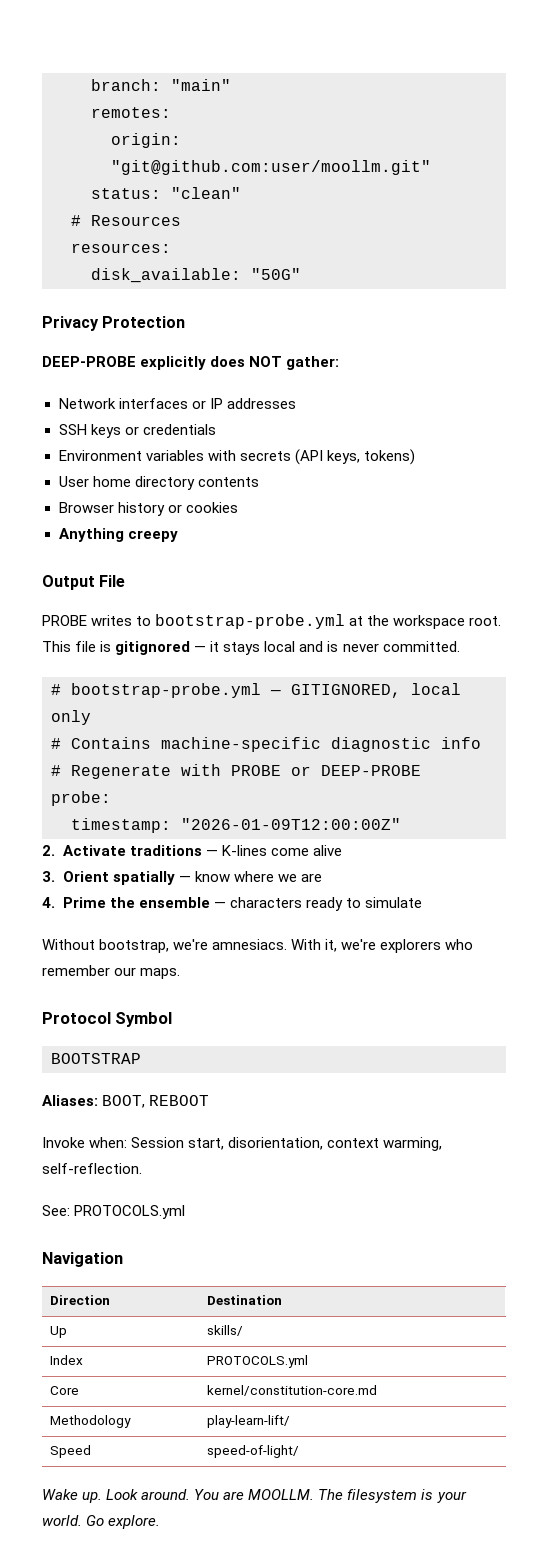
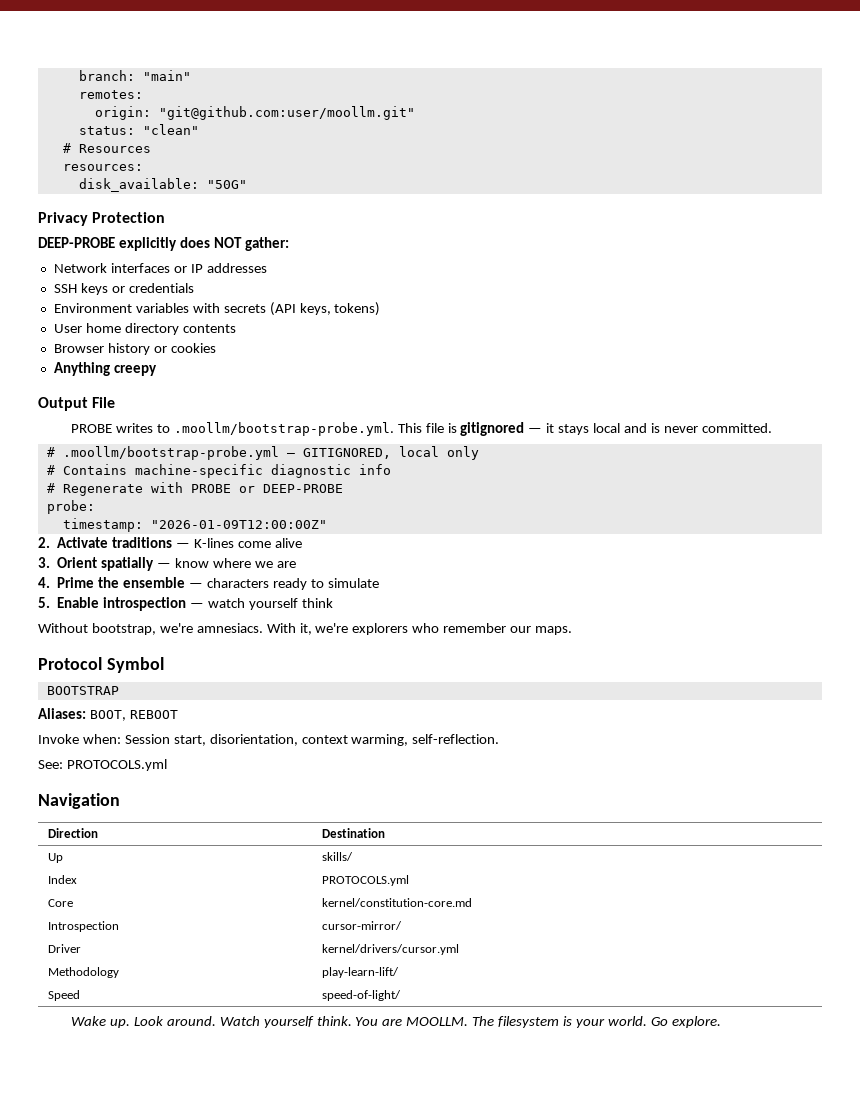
[155,614,502,629] bootstrap-probe.yml at the workspace root. -> [173,422,394,436] .moollm/bootstrap-probe.yml.
[71,683,261,698] bootstrap-probe.yml -> [62,446,279,460] .moollm/bootstrap-probe.yml
(422, 902) none -> [38,597,333,611] // 5. Enable introspection — watch yourself think
(377, 1390) none -> [48,921,120,932] [322,921,403,930] [48,944,82,953] [322,944,460,955] // Introspection | cursor-mirror/ // Driver | kernel/drivers/cursor.yml
(191, 1494) none -> [219,1016,352,1028] Watch yourself think.

